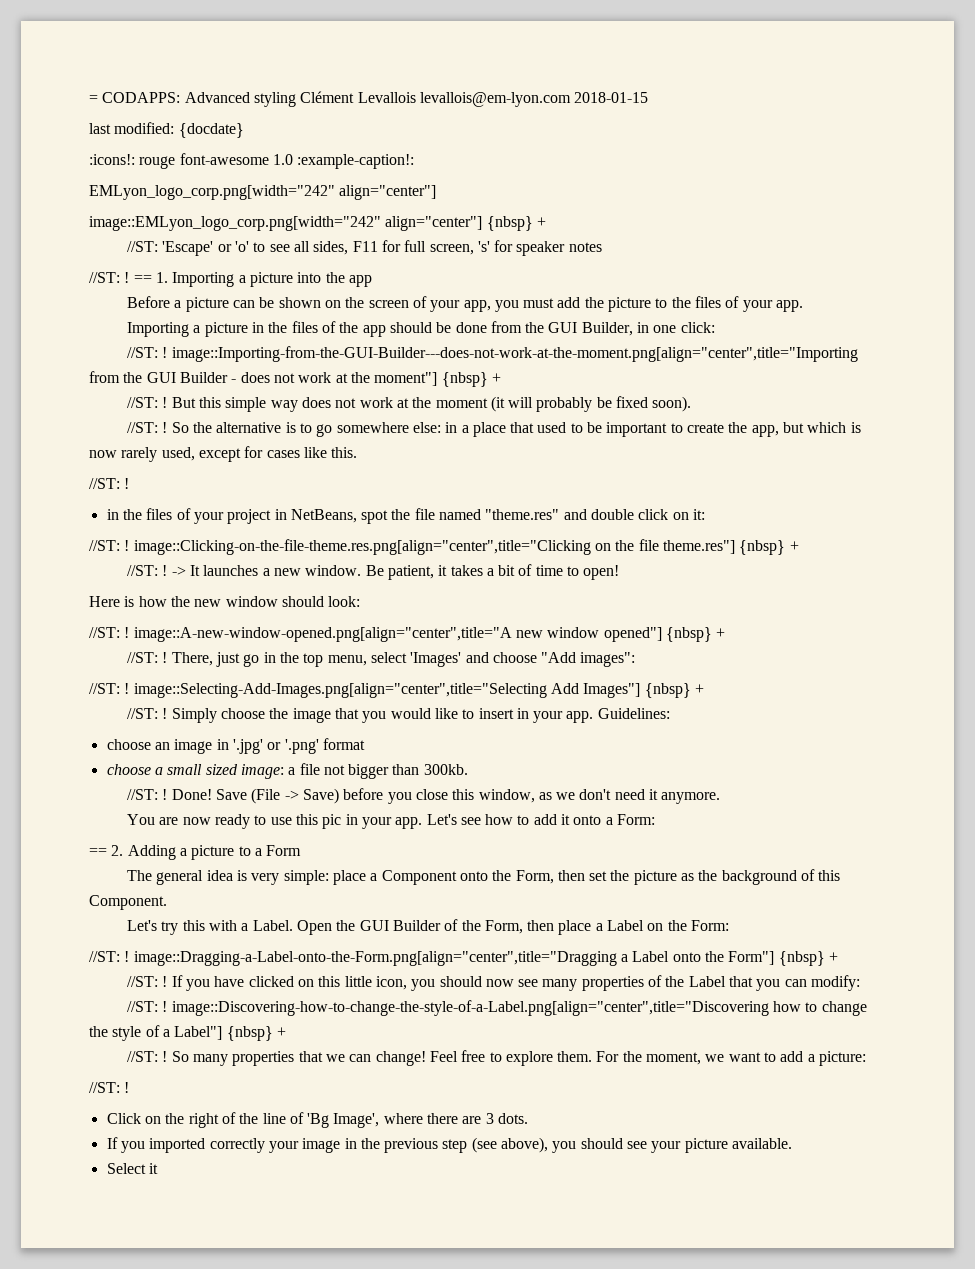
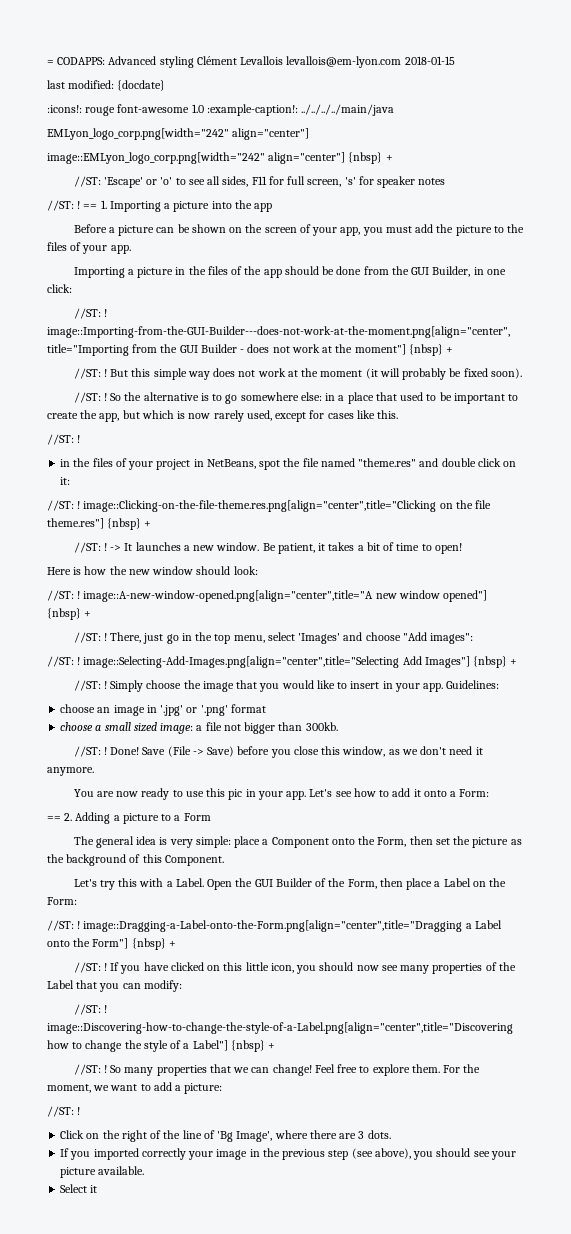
(415, 161) none -> [301,104,395,116] ../../../../main/java

